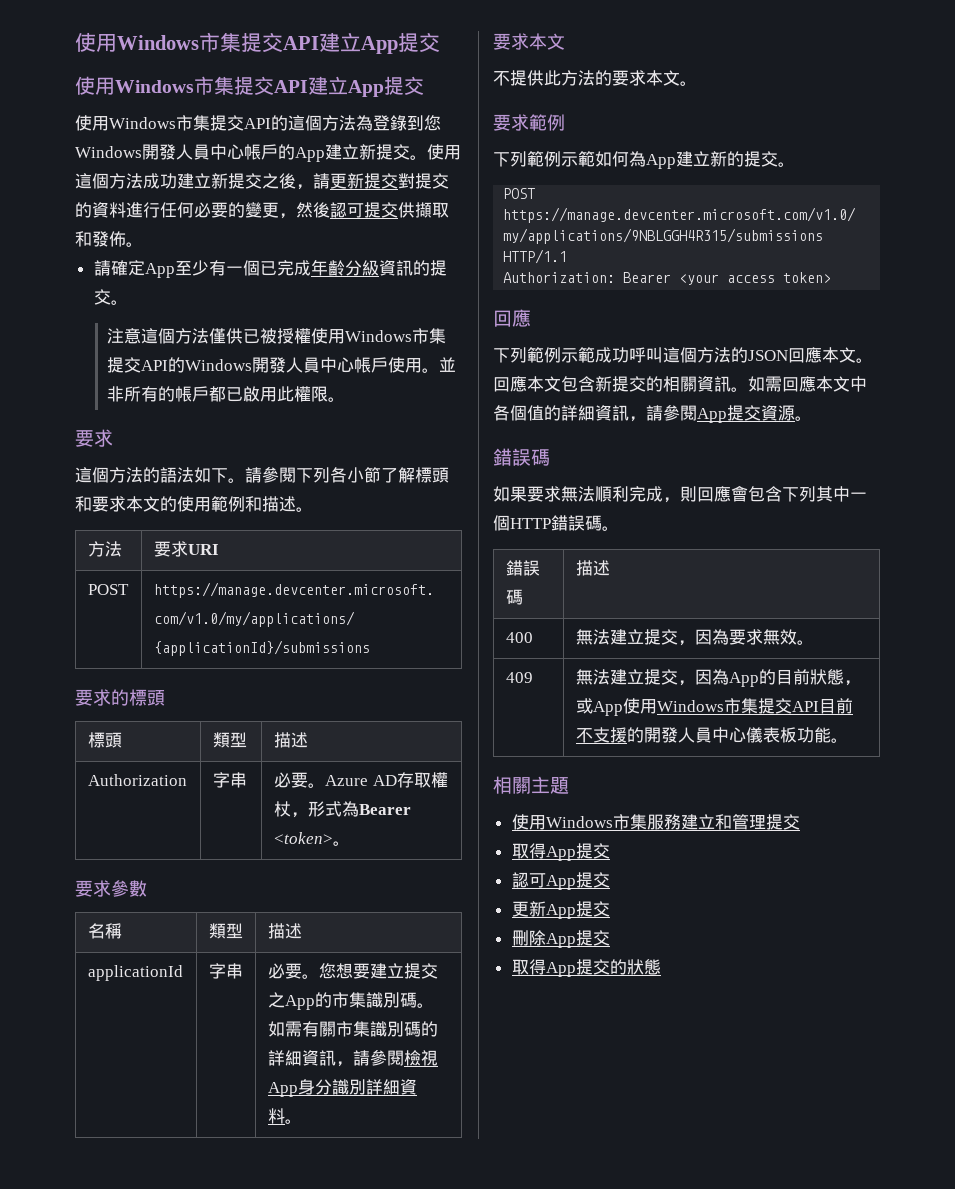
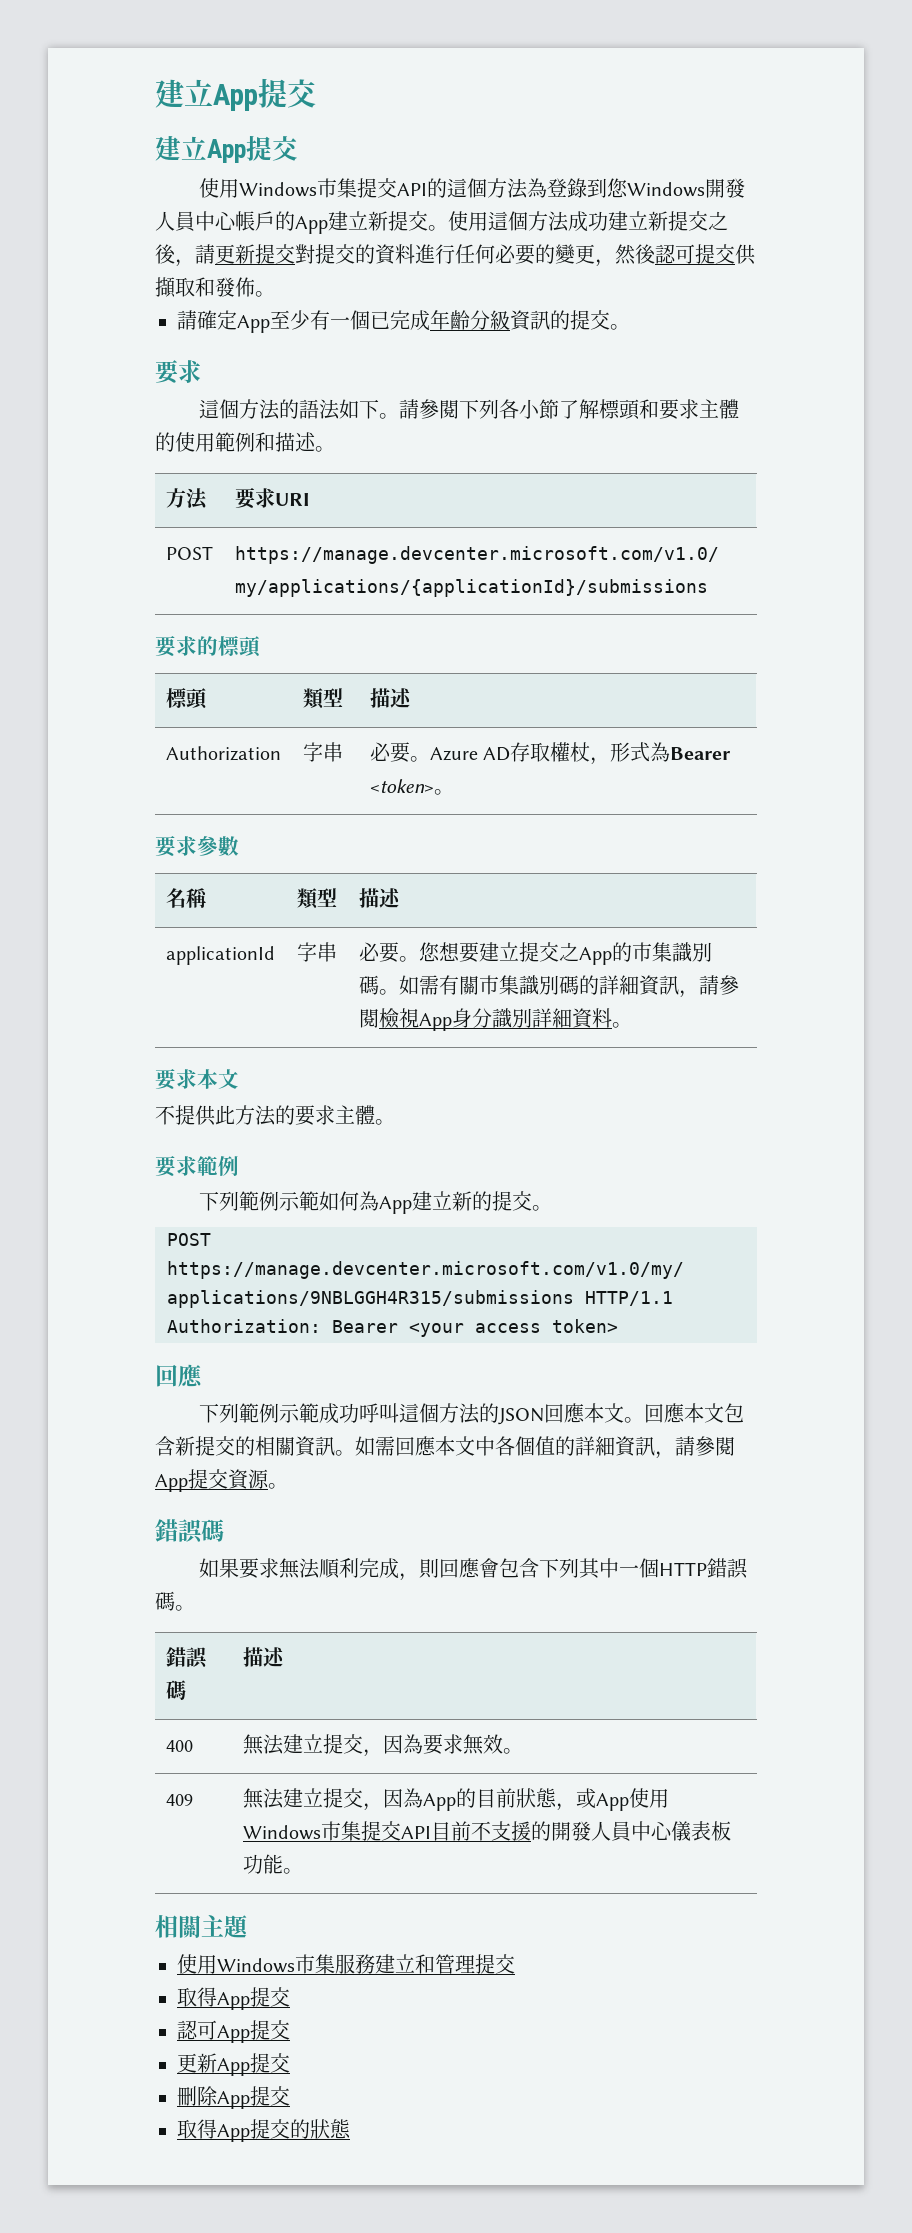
[75,32,440,54] [75,76,308,95] 使用Windows市集提交API建立App提交 // 使用Windows市集提交API -> [155,78,316,111] 建立App提交 //
[107,327,447,344] [107,357,457,373] [107,386,346,402] // 注意這個方法僅供已被授權使用Windows市集提交API的Windows開發人員中心帳戶使用。並非所有的帳戶都已啟用此權限。 -> (630, 327) none
[126,496,160,512] 本文 -> [699,399,740,419] 主體
[646,70,680,86] 本文 -> [335,1105,375,1125] 主體

